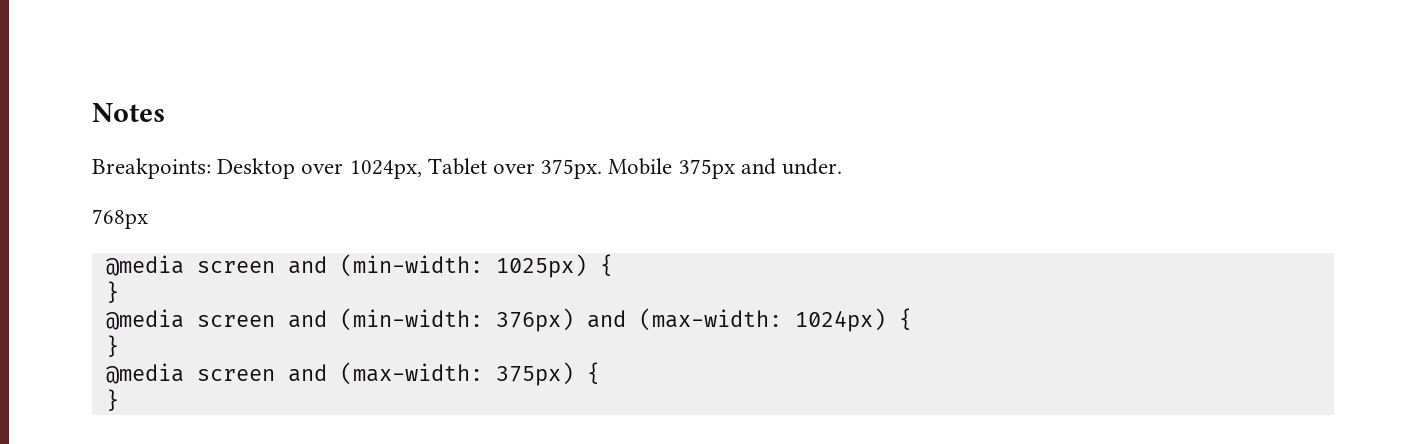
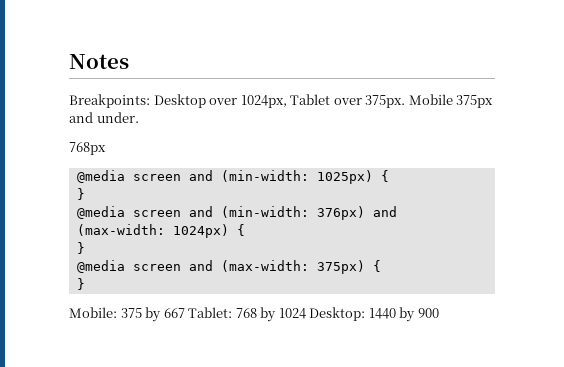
(119, 400) none -> [69,307,439,322] // Mobile: 375 by 667 Tablet: 768 by 1024 Desktop: 1440 by 900

